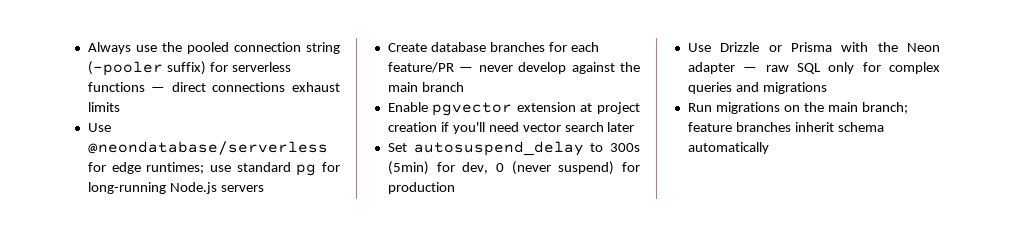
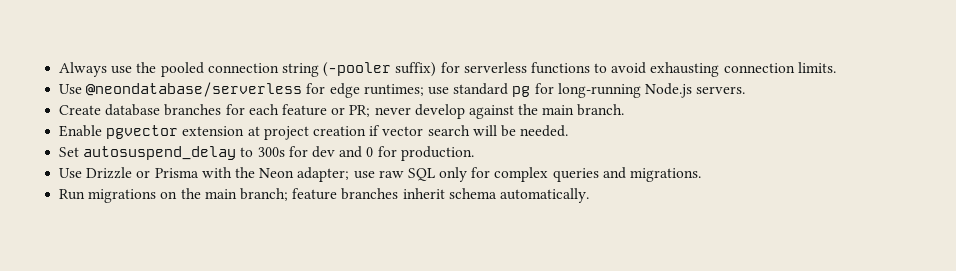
[151,82,341,92] [87,102,120,112] — direct connections exhaust limits -> [594,62,836,77] to avoid exhausting connection limits.
[220,185,264,192] servers -> [696,86,746,94] servers.
[387,62,474,73] feature/PR — -> [281,104,371,117] feature or PR;
[421,82,464,92] branch -> [577,104,625,116] branch.
[452,122,635,134] you'll need vector search later -> [382,125,569,137] vector search will be needed.
[387,161,640,175] [387,182,455,194] (5min) for dev, 0 (never suspend) for production -> [288,146,474,161] for dev and 0 for production.
[687,62,758,74] adapter — -> [297,167,375,182] adapter; use
[762,82,827,94] migrations -> [630,168,702,182] migrations.
[687,142,769,154] automatically -> [499,188,589,203] automatically.

